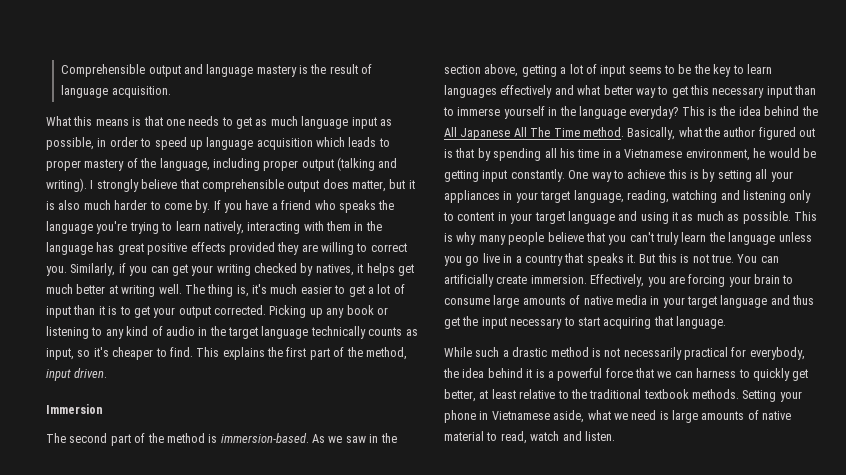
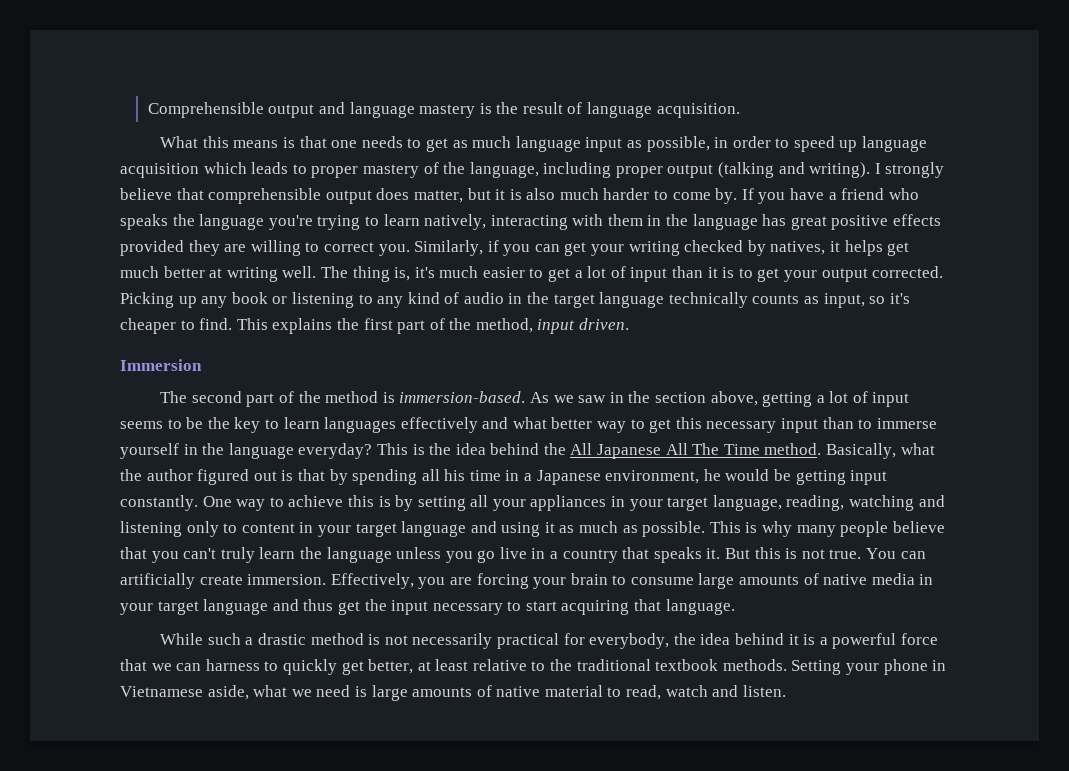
[624,149,683,158] Vietnamese -> [536,470,601,485] Japanese

